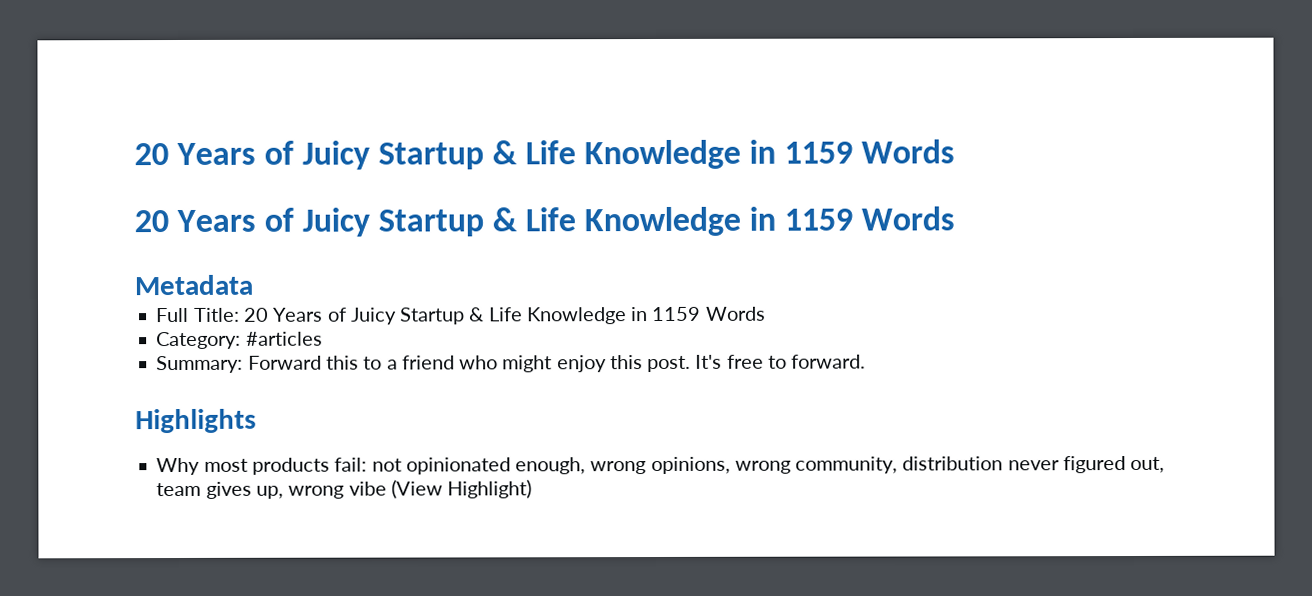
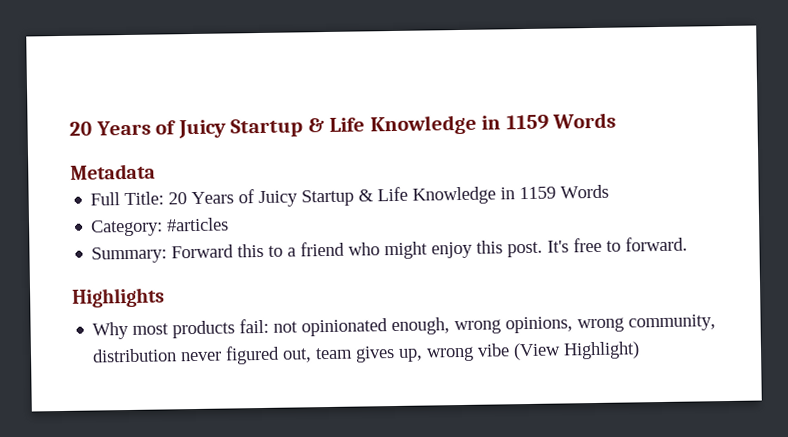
[134,206,956,237] // 20 Years of Juicy Startup & Life Knowledge in 1159 Words -> (617, 120) none

